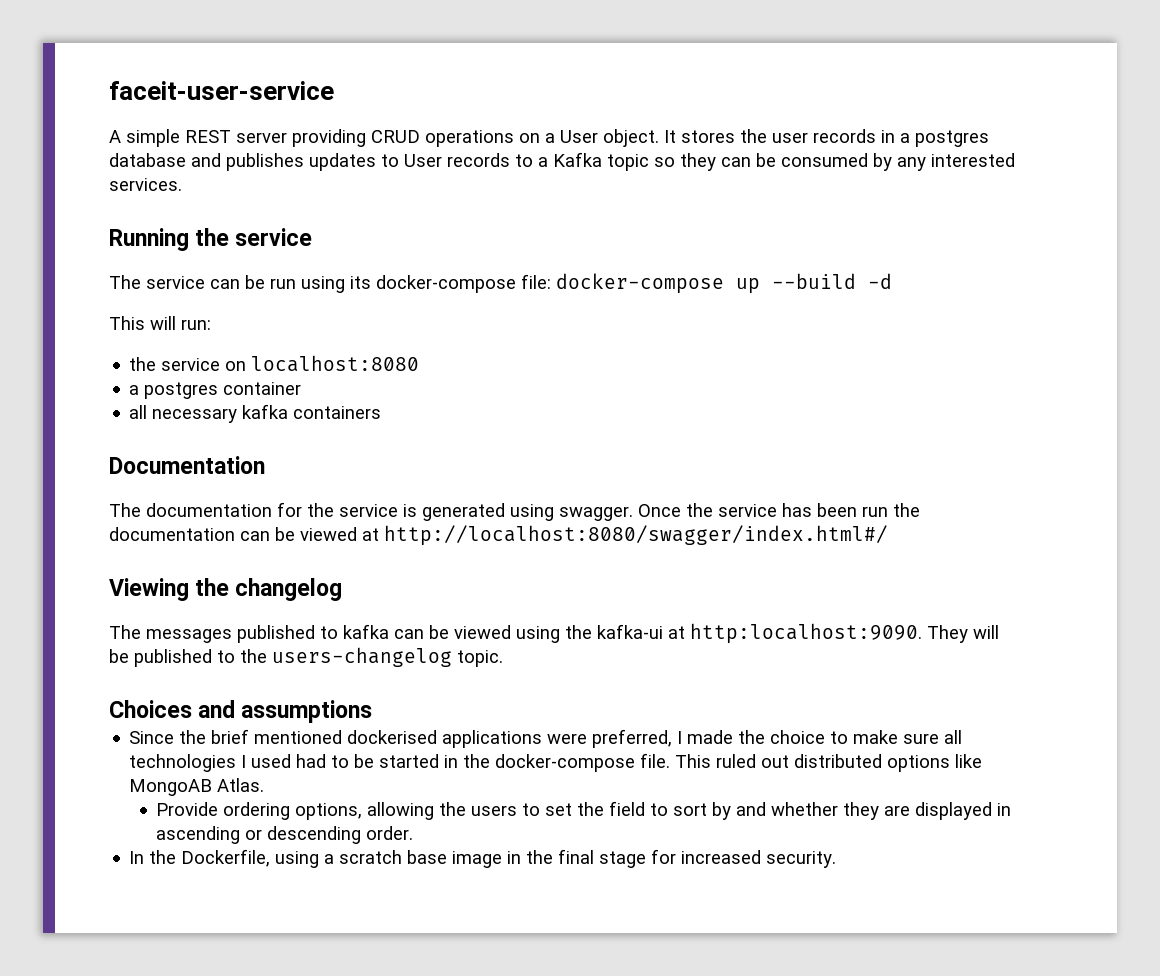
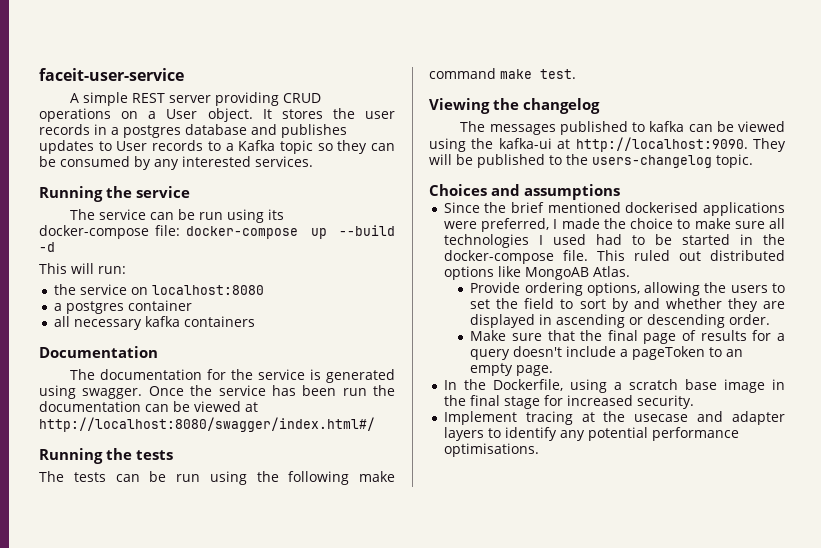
(888, 535) none -> [39,448,174,464] [39,471,395,485] [429,68,576,79] // Running the tests // The tests can be run using the following make command make test.
[690,623,922,644] http:localhost:9090. -> [575,137,748,152] http://localhost:9090.
(414, 833) none -> [470,330,785,344] [470,346,744,360] [470,363,554,376] // Make sure that the final page of results for a query doesn't include a pageToken to an empty page.
(837, 859) none -> [443,411,785,425] [443,427,739,441] [443,443,539,457] // Implement tracing at the usecase and adapter layers to identify any potential performance optimisations.

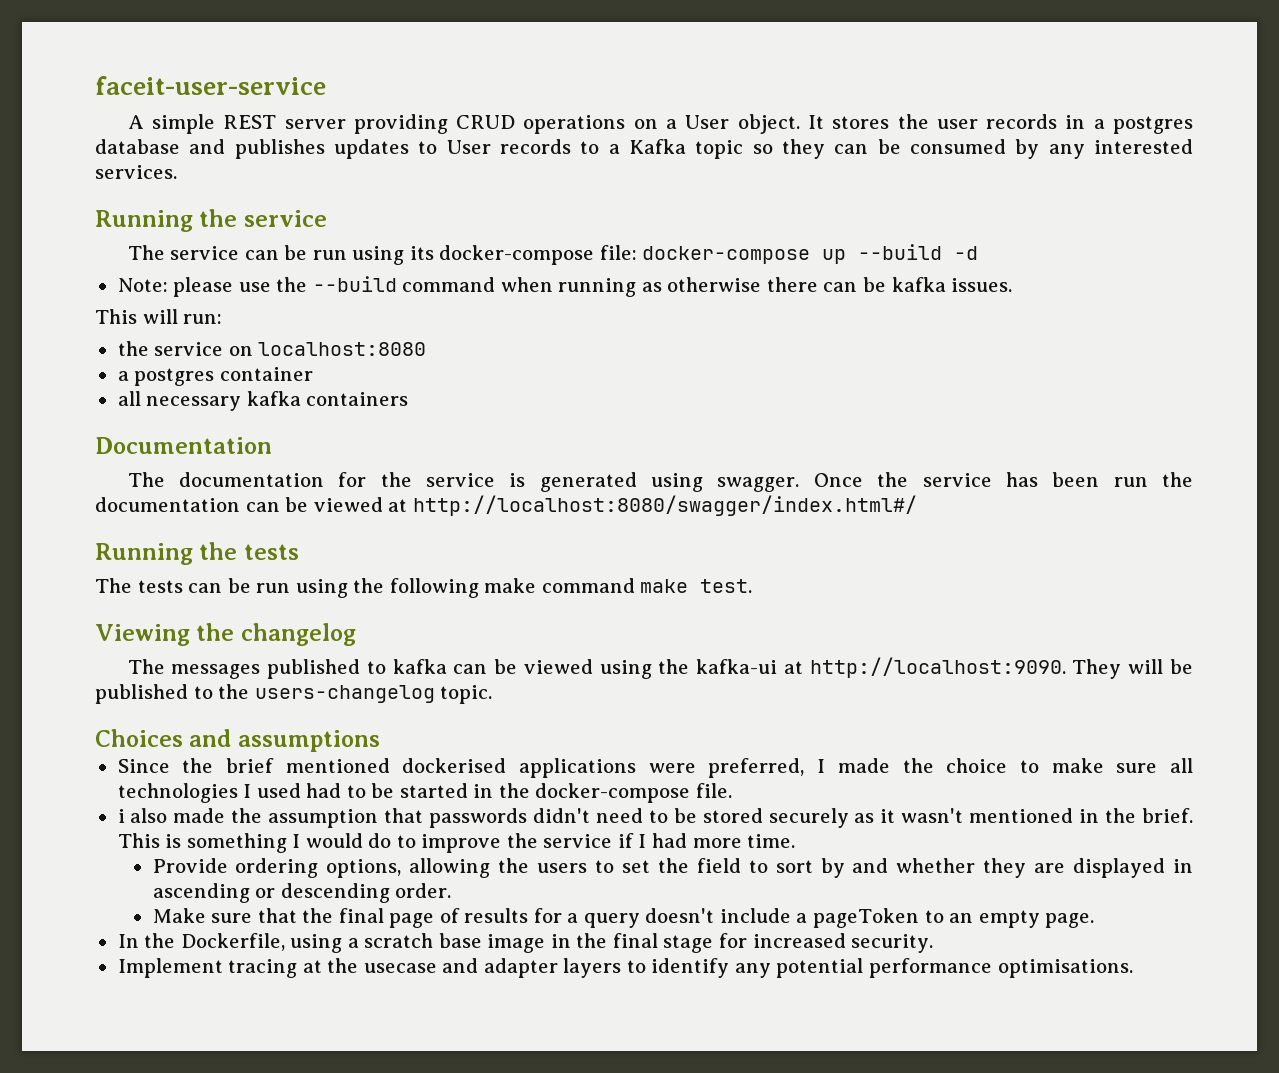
(55, 247) none -> [117,276,1013,297] // Note: please use the --build command when running as otherwise there can be kafka issues.
[596,250,785,261] [443,266,630,280] This ruled out distributed options like MongoAB Atlas. -> [117,808,1194,828] [117,833,796,853] // i also made the assumption that passwords didn't need to be stored securely as it wasn't mentioned in the brief. This is something I would do to improve the service if I had more time.

